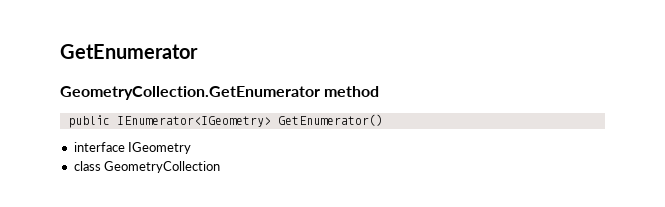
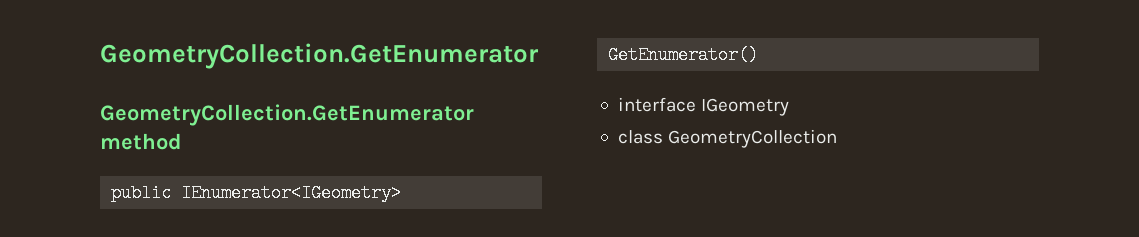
[60,44,198,59] GetEnumerator -> [100,43,539,69] GeometryCollection.GetEnumerator

